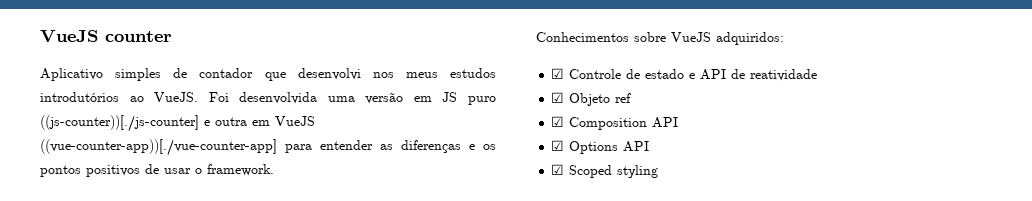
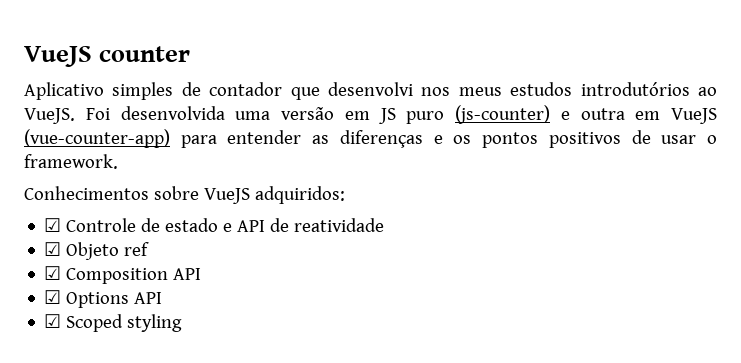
[40,115,199,132] ((js-counter))[./js-counter] -> [455,105,550,124] (js-counter)
[40,139,277,156] ((vue-counter-app))[./vue-counter-app] -> [24,129,170,148] (vue-counter-app)

